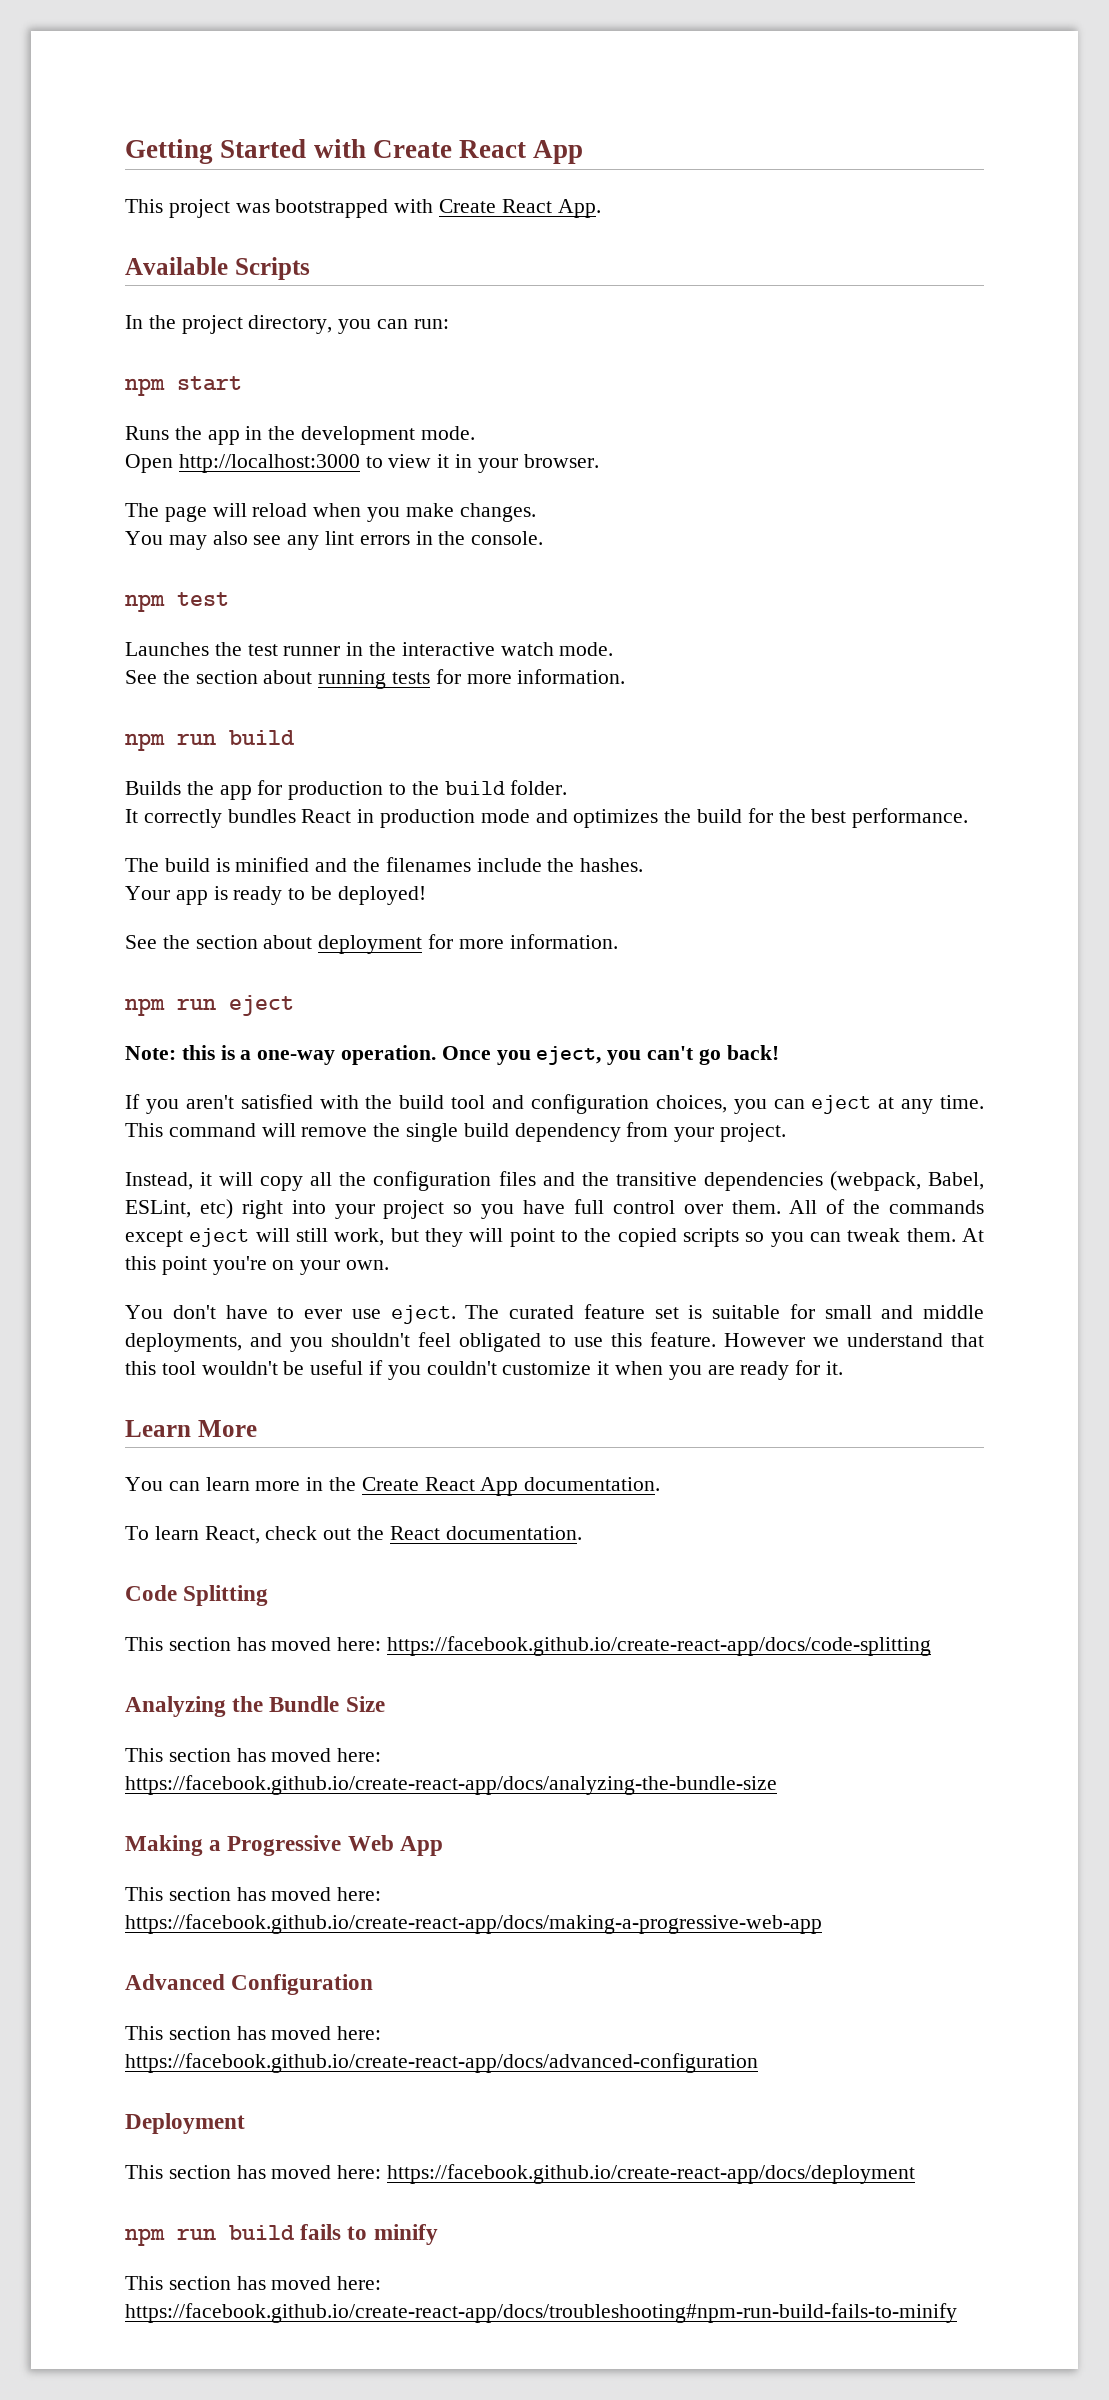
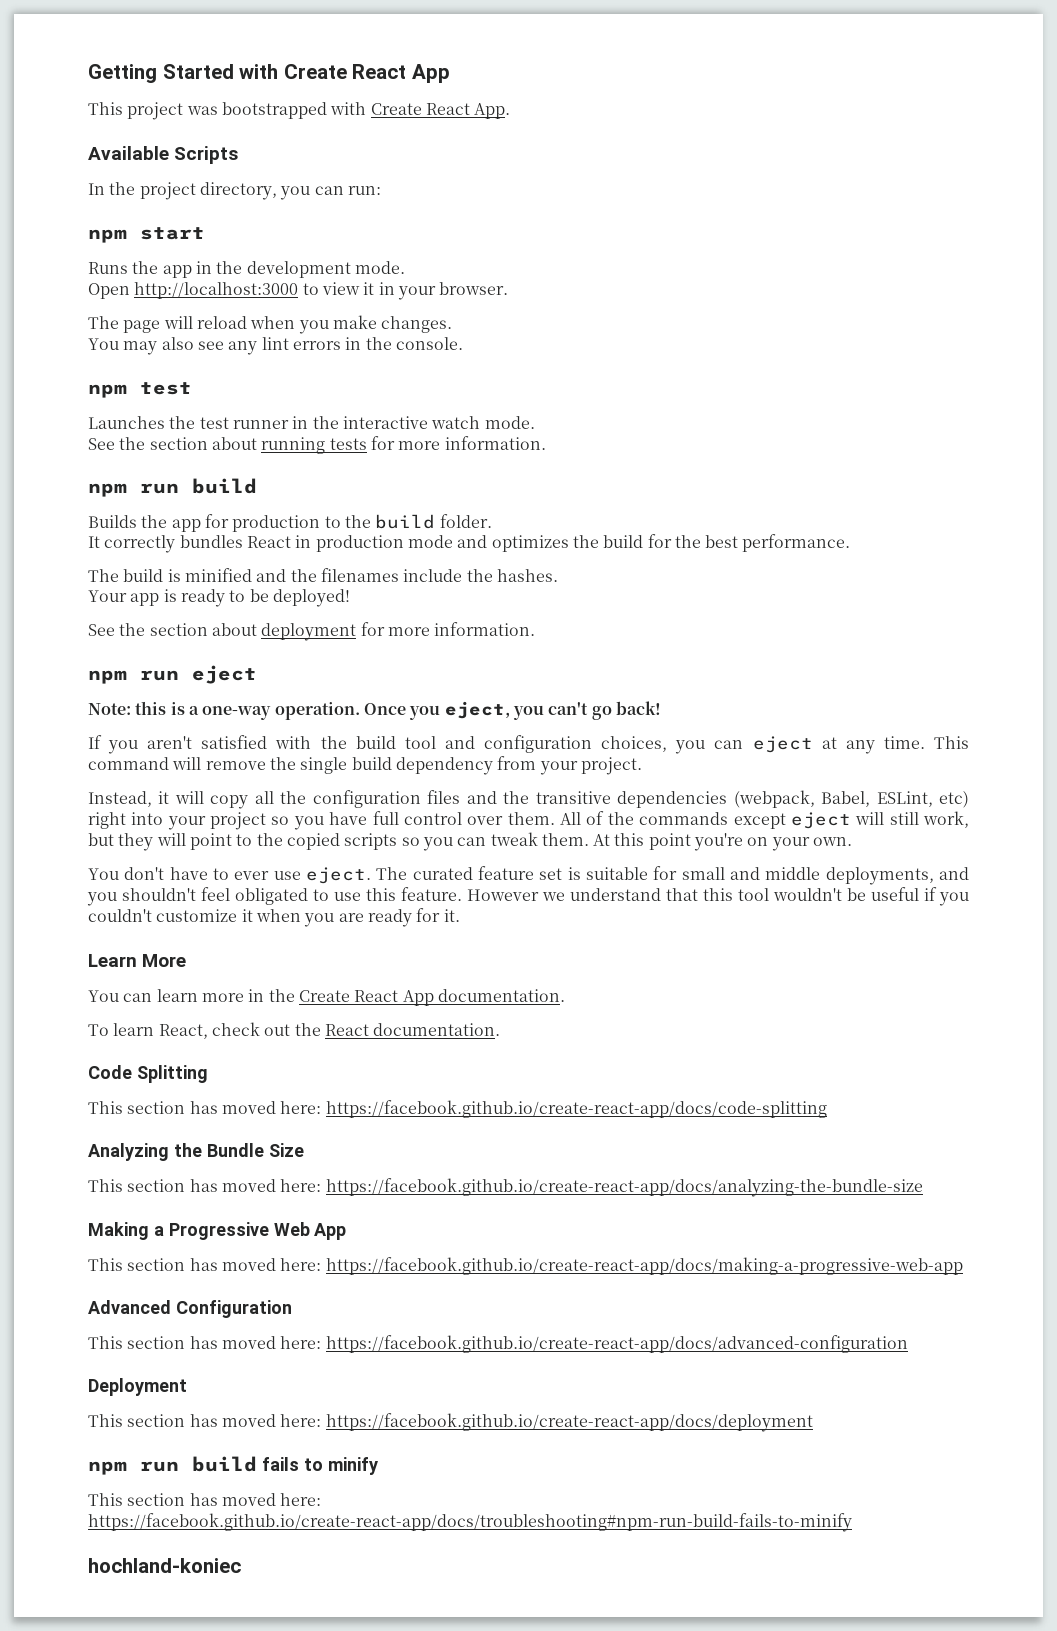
(957, 2313) none -> [88,1558,241,1573] // hochland-koniec

